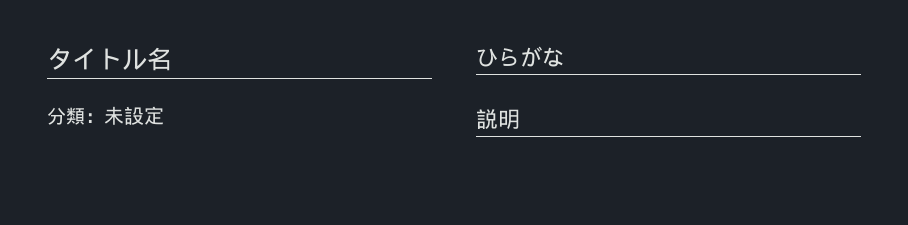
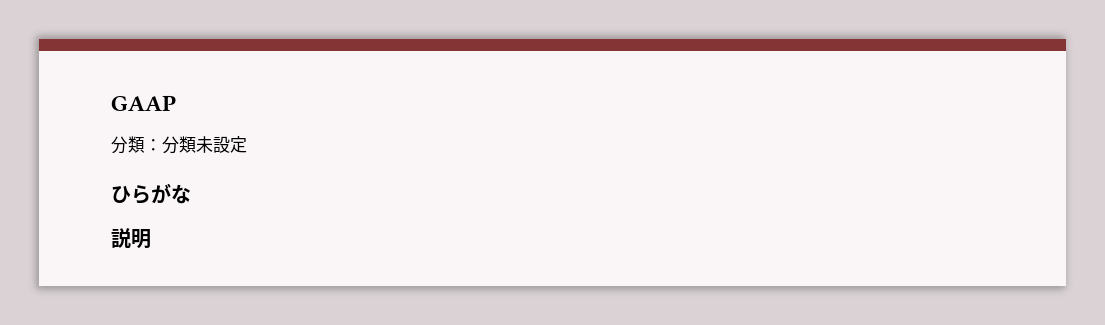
[47,47,172,71] タイトル名 -> [111,95,176,111] GAAP
(104, 118) none -> [162,136,196,154] 分類

